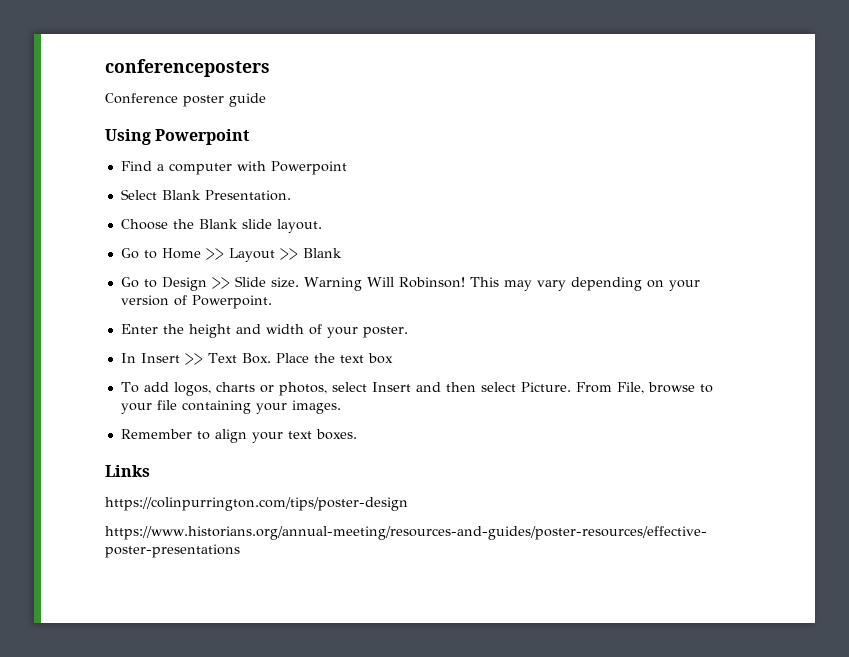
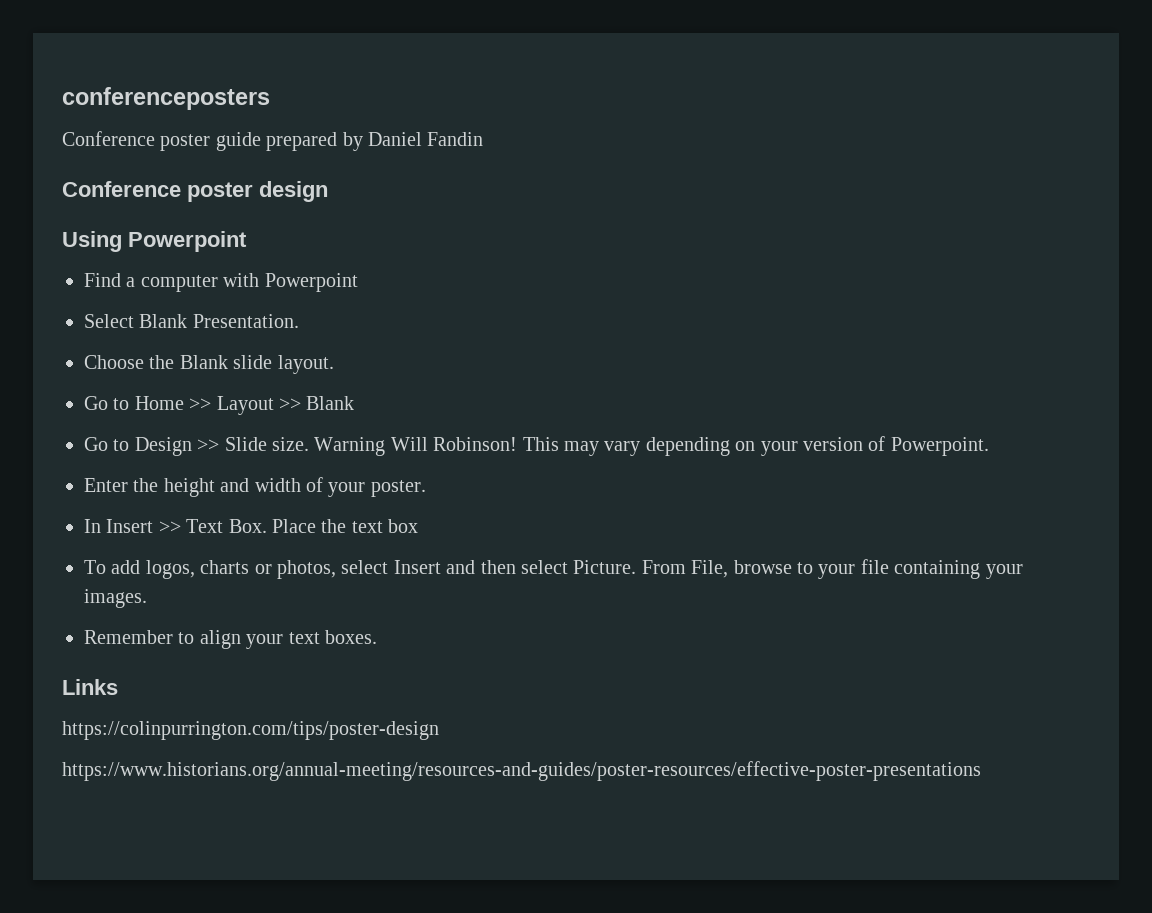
(266, 100) none -> [266,132,484,151] [62,181,328,202] prepared by Daniel Fandin // Conference poster design

